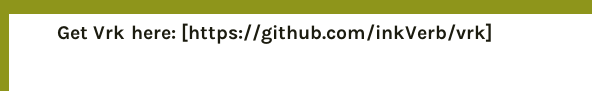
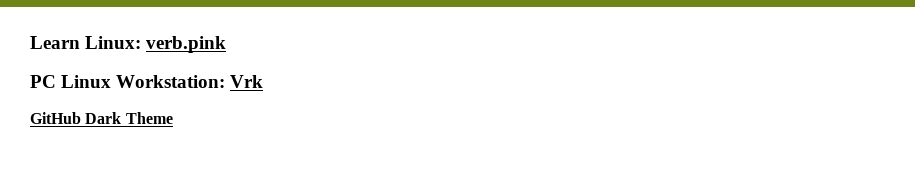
[57,23,493,44] Get Vrk here: [https://github.com/inkVerb/vrk] -> [30,36,227,53] [30,75,264,88] [30,112,173,124] Learn Linux: verb.pink // PC Linux Workstation: Vrk // GitHub Dark Theme

